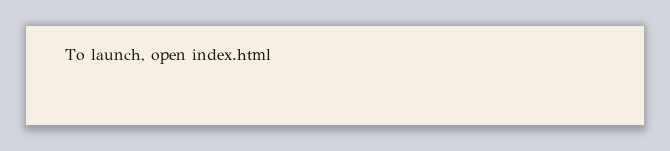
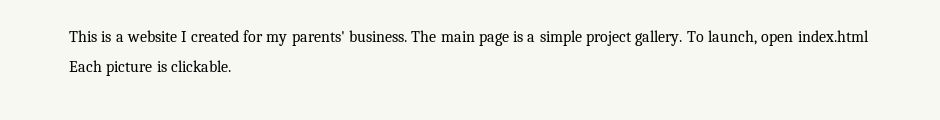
(65, 55) none -> [69,30,683,46] This is a website I created for my parents' business. The main page is a simple project gallery.
(271, 54) none -> [69,60,231,76] // Each picture is clickable.

